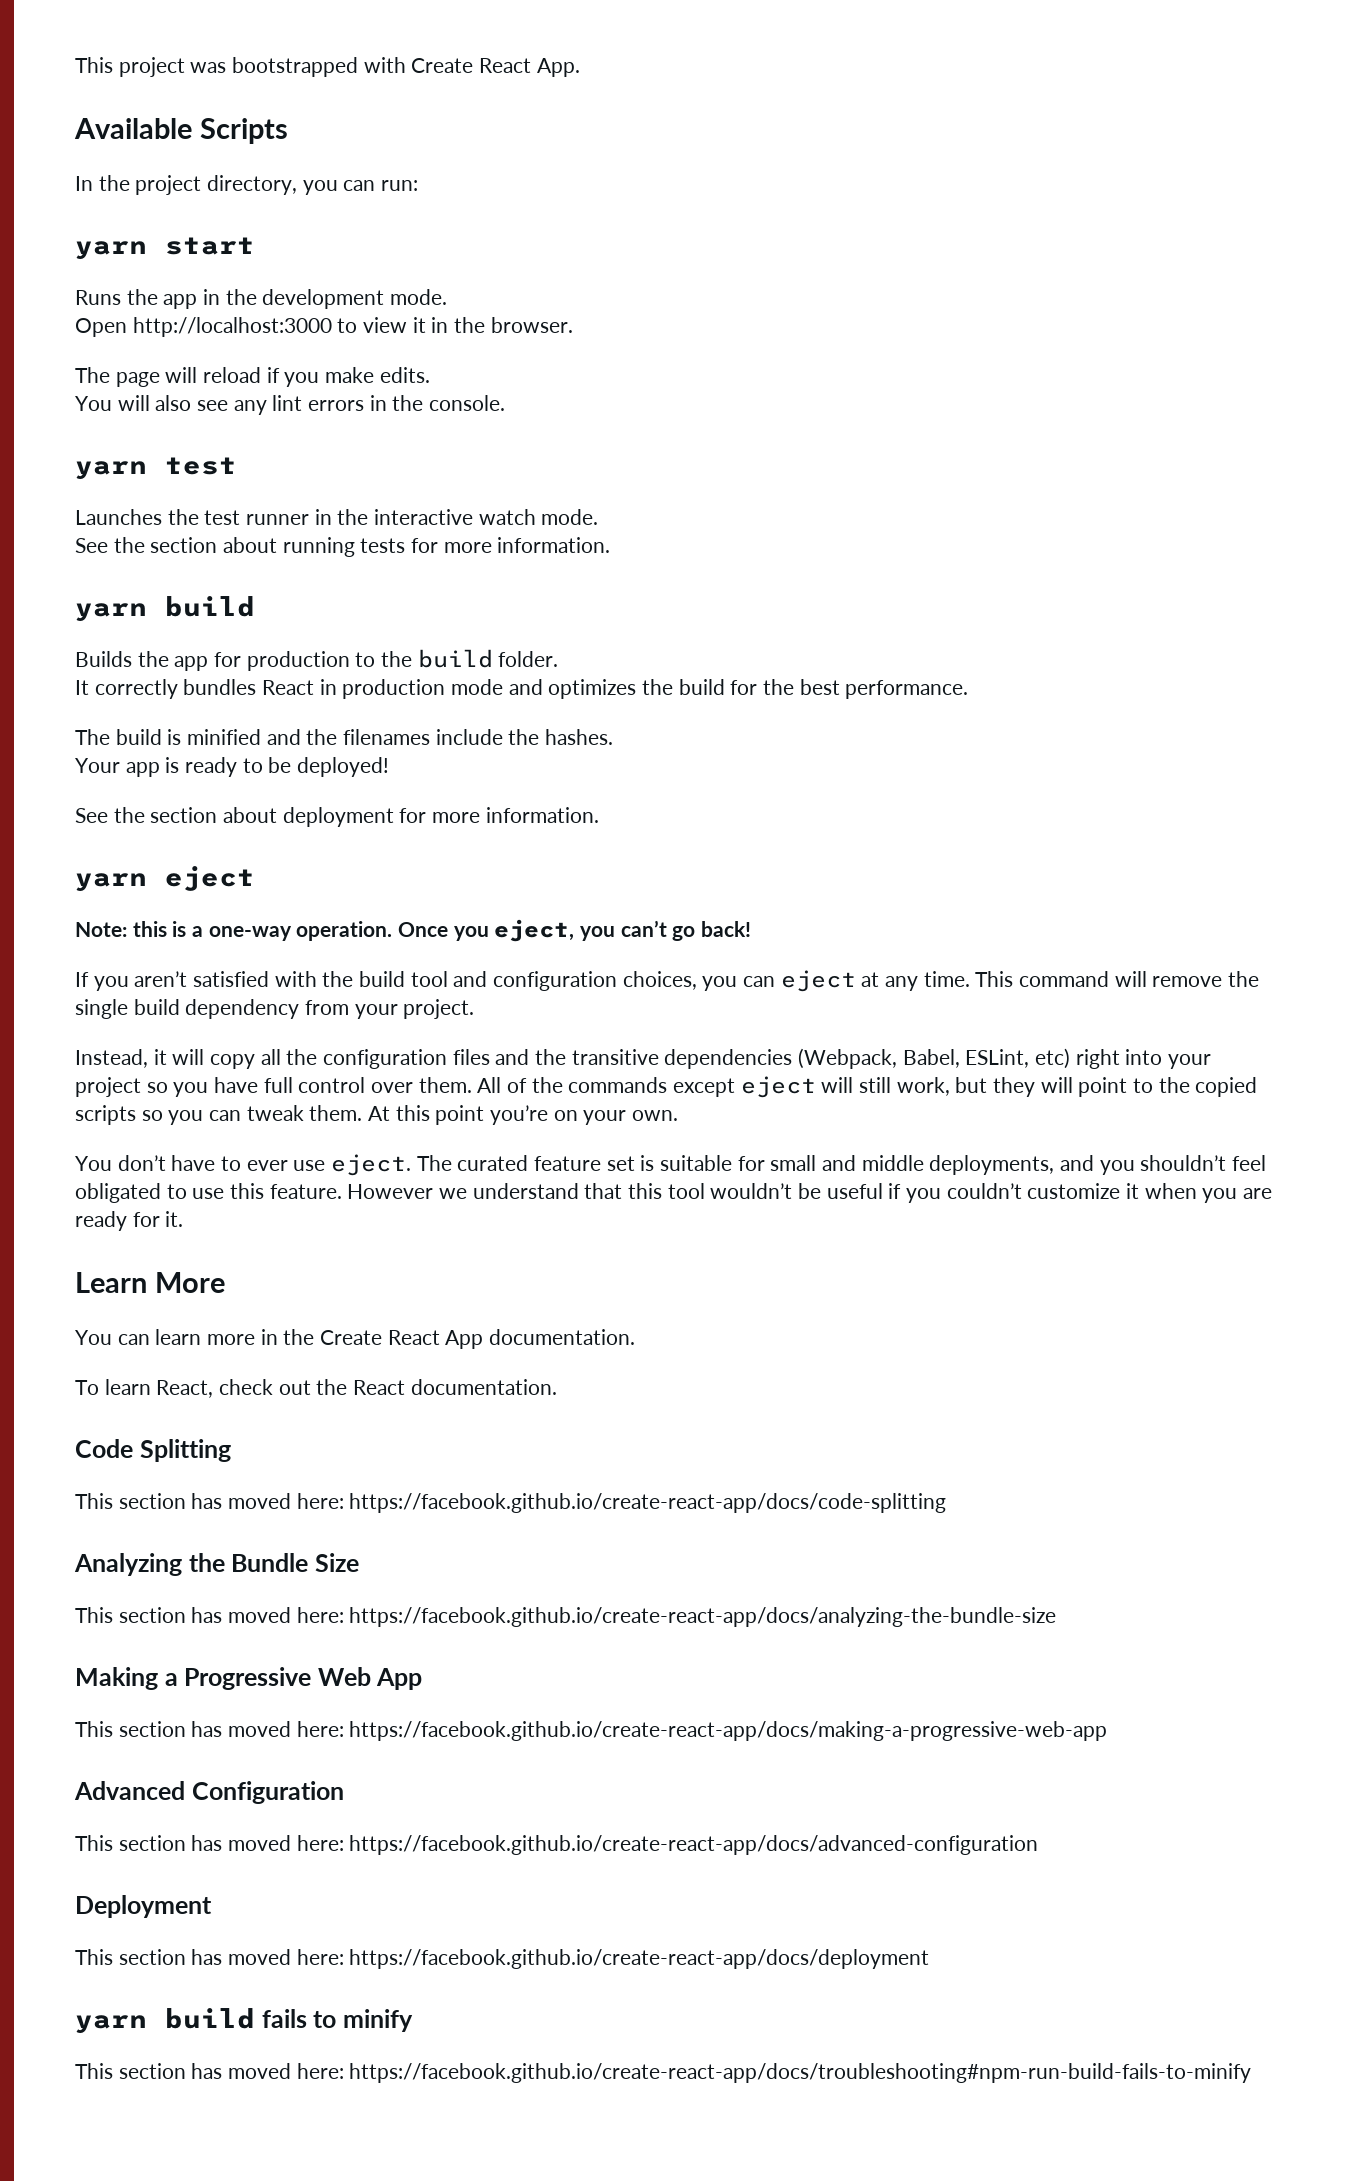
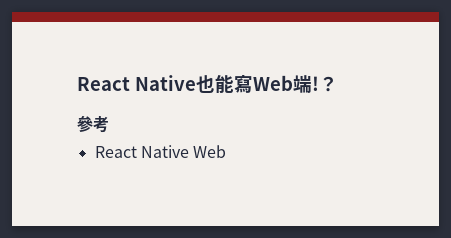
[75,57,580,77] [74,118,288,144] [75,175,419,195] [75,237,255,260] [75,289,448,309] [75,317,573,337] [75,367,430,387] [75,395,506,415] [75,457,237,480] [75,509,599,525] [75,537,611,557] [75,596,255,622] [75,649,559,671] [75,679,969,699] [75,729,614,745] [75,757,390,777] [75,807,599,827] [75,866,255,892] [75,919,752,942] [75,970,1260,992] [75,999,475,1019] [75,1048,1212,1069] [75,1076,1258,1098] [75,1105,679,1125] [75,1154,1267,1176] [75,1183,1273,1203] [75,1211,184,1231] [75,1272,225,1293] [75,1329,636,1349] [75,1379,557,1398] [75,1439,231,1462] [75,1493,947,1513] [74,1553,359,1576] [75,1607,1057,1627] [75,1667,423,1690] [75,1721,1108,1741] [74,1781,344,1804] [75,1835,1039,1855] [75,1895,212,1918] [75,1949,930,1969] [75,2008,413,2034] [75,2063,1252,2083] This project was bootstrapped with Create React App. // Available Scripts // In the project directory, you can run: // yarn start // Runs the app in the development mode. // Open http://localhost:3000 to view it in the browser. // The page will reload if you make edits. // You will also see any lint errors in the console. // yarn test // Launches the test runner in the interactive watch mode. // See the section about running tests for more information. // yarn build // Builds the app for production to the build folder. // It correctly bundles React in production mode and optimizes the build for the best performance. // The build is minified and the filenames include the hashes. // Your app is ready to be deployed! // See the section about deployment for more information. // yarn eject // Note: this is a one-way operation. Once you eject, you can’t go back! // If you aren’t satisfied with the build tool and configuration choices, you can eject at any time. This command will remove the single build dependency from your project. // Instead, it will copy all the configuration files and the transitive dependencies (Webpack, Babel, ESLint, etc) right into your project so you have full control over them. All of the commands except eject will still work, but they will point to the copied scripts so you can tweak them. At this point you’re on your own. // You don’t have to ever use eject. The curated feature set is suitable for small and middle deployments, and you shouldn’t feel obligated to use this feature. However we understand that this tool wouldn’t be useful if you couldn’t customize it when you are ready for it. // Learn More // You can learn more in the Create React App documentation. // To learn React, check out the React documentation. // Code Splitting // This section has moved here: https://facebook.github.io/create-react-app/docs/code-splitting // Analyzing the Bundle Size // This section has moved here: https://facebook.github.io/create-react-app/docs/analyzing-the-bundle-size // Making a Progressive Web App // This section has moved here: https://facebook.github.io/create-react-app/docs/making-a-progressive-web-app // Advanced Configuration // This section has moved here: https://facebook.github.io/create-react-app/docs/advanced-configuration // Deployment // This section has moved here: https://facebook.github.io/create-react-app/docs/deployment // yarn build fails to minify // This section has moved here: https://facebook.github.io/create-react-app/docs/troubleshooting#npm-run-build-fails-to-minify -> [77,75,338,93] [77,115,109,133] [94,145,227,158] React Native也能寫Web端!？ // 參考 // React Native Web

